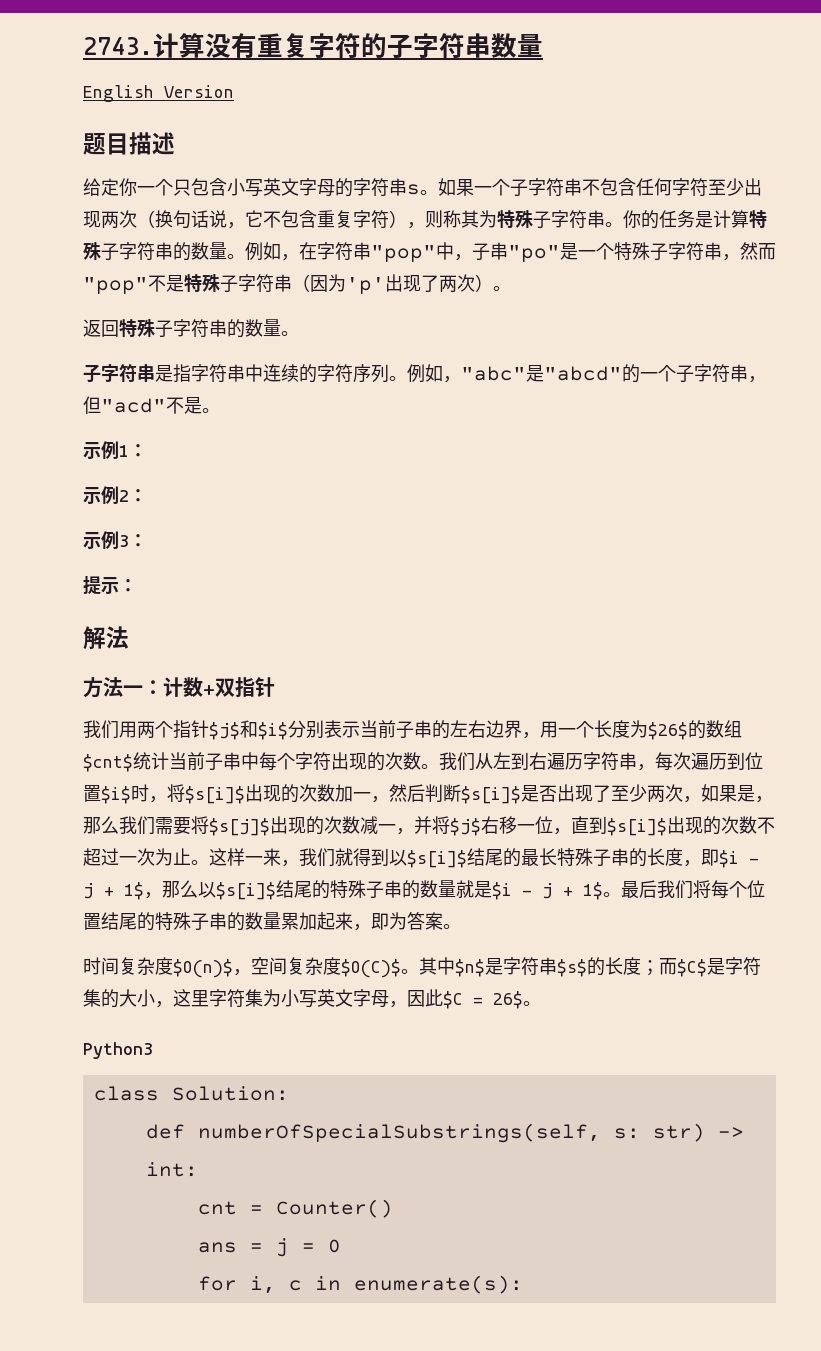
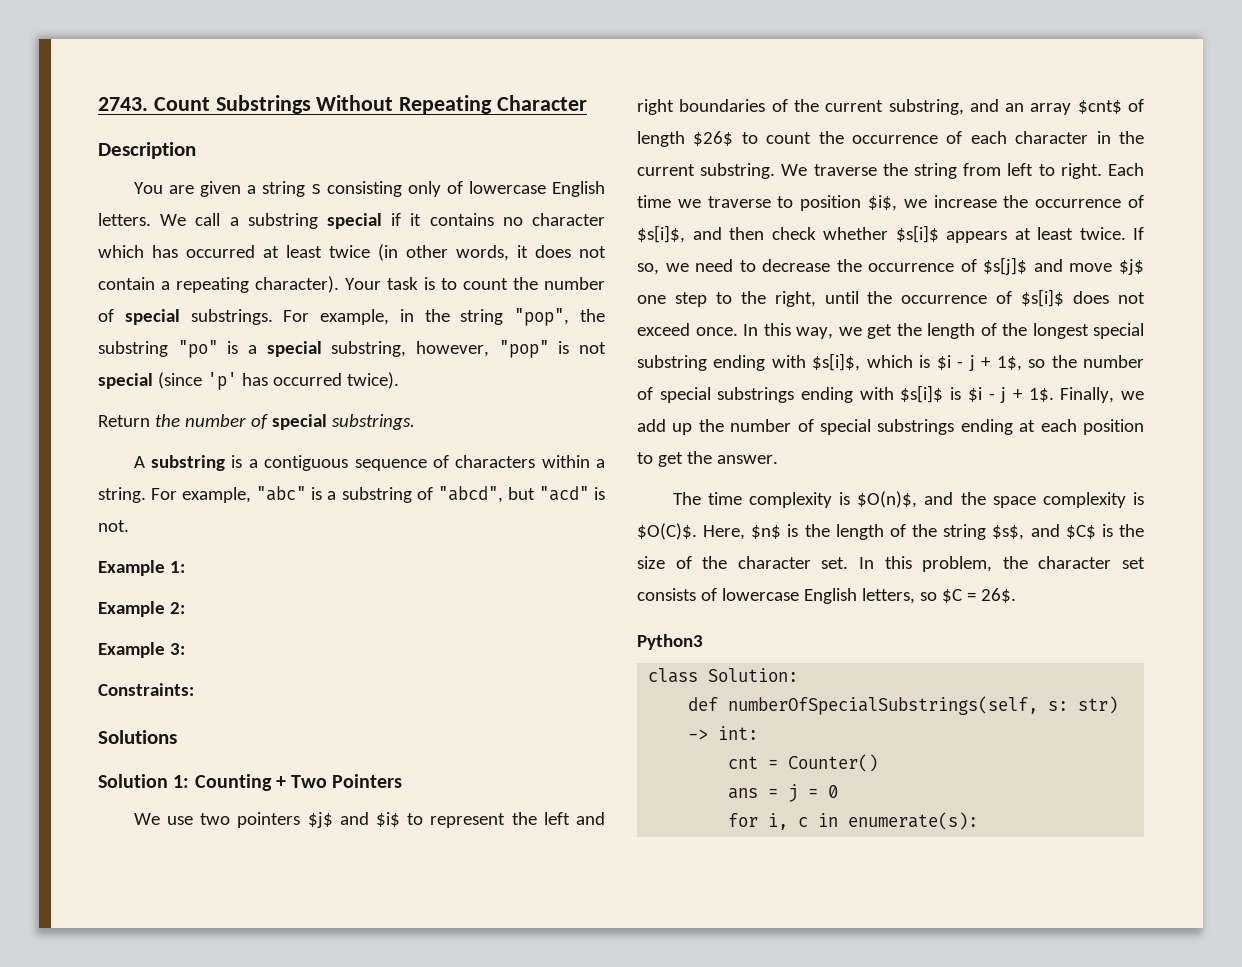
[153,33,543,59] [83,85,234,102] [83,132,175,155] [83,178,762,197] [83,210,767,229] [83,242,776,263] [83,274,511,295] [83,319,299,338] [83,364,766,383] [83,396,220,414] [83,441,147,459] [83,486,147,504] [83,531,147,549] [83,575,137,595] [83,626,129,650] [83,677,275,698] [83,720,742,740] [83,752,763,772] [83,784,773,804] [83,816,775,836] [83,848,759,868] [83,880,765,900] [83,912,461,931] [83,957,761,978] [83,989,443,1008] 计算没有重复字符的子字符串数量 // English Version // 题目描述 // 给定你一个只包含小写英文字母的字符串s。如果一个子字符串不包含任何字符至少出现两次（换句话说，它不包含重复字符），则称其为特殊子字符串。你的任务是计算特殊子字符串的数量。例如，在字符串"pop"中，子串"po"是一个特殊子字符串，然而"pop"不是特殊子字符串（因为'p'出现了两次）。 // 返回特殊子字符串的数量。 // 子字符串是指字符串中连续的字符序列。例如，"abc"是"abcd"的一个子字符串，但"acd"不是。 // 示例1： // 示例2： // 示例3： // 提示： // 解法 // 方法一：计数+双指针 // 我们用两个指针$j$和$i$分别表示当前子串的左右边界，用一个长度为$26$的数组$cnt$统计当前子串中每个字符出现的次数。我们从左到右遍历字符串，每次遍历到位置$i$时，将$s[i]$出现的次数加一，然后判断$s[i]$是否出现了至少两次，如果是，那么我们需要将$s[j]$出现的次数减一，并将$j$右移一位，直到$s[i]$出现的次数不超过一次为止。这样一来，我们就得到以$s[i]$结尾的最长特殊子串的长度，即$i - j + 1$，那么以$s[i]$结尾的特殊子串的数量就是$i - j + 1$。最后我们将每个位置结尾的特殊子串的数量累加起来，即为答案。 // 时间复杂度$O(n)$，空间复杂度$O(C)$。其中$n$是字符串$s$的长度；而$C$是字符集的大小，这里字符集为小写英文字母，因此 -> [153,95,588,114] [98,142,196,159] [133,181,605,197] [98,213,605,229] [98,244,606,261] [98,276,605,293] [98,308,605,326] [98,340,606,358] [98,372,399,390] [98,414,415,430] [133,455,605,471] [98,486,605,503] [98,520,129,532] [98,560,185,576] [98,601,185,617] [98,642,185,658] [98,683,194,696] [98,730,177,744] [98,774,403,791] [133,812,605,828] [637,99,1144,115] [637,131,1144,147] [637,163,1144,179] [637,195,1144,211] [637,225,1144,243] [637,257,1144,275] [637,289,1145,307] [637,323,1144,339] [637,353,1144,371] [637,385,1144,403] [637,419,1144,435] [637,451,778,467] [672,491,1144,508] [637,523,1144,540] [637,556,1145,572] [637,588,937,604] Count Substrings Without Repeating Character // Description // You are given a string s consisting only of lowercase English letters. We call a substring special if it contains no character which has occurred at least twice (in other words, it does not contain a repeating character). Your task is to count the number of special substrings. For example, in the string "pop", the substring "po" is a special substring, however, "pop" is not special (since 'p' has occurred twice). // Return the number of special substrings. // A substring is a contiguous sequence of characters within a string. For example, "abc" is a substring of "abcd", but "acd" is not. // Example 1: // Example 2: // Example 3: // Constraints: // Solutions // Solution 1: Counting + Two Pointers // We use two pointers $j$ and $i$ to represent the left and right boundaries of the current substring, and an array $cnt$ of length $26$ to count the occurrence of each character in the current substring. We traverse the string from left to right. Each time we traverse to position $i$, we increase the occurrence of $s[i]$, and then check whether $s[i]$ appears at least twice. If so, we need to decrease the occurrence of $s[j]$ and move $j$ one step to the right, until the occurrence of $s[i]$ does not exceed once. In this way, we get the length of the longest special substring ending with $s[i]$, which is $i - j + 1$, so the number of special substrings ending with $s[i]$ is $i - j + 1$. Finally, we add up the number of special substrings ending at each position to get the answer. // The time complexity is $O(n)$, and the space complexity is $O(C)$. Here, $n$ is the length of the string $s$, and $C$ is the size of the character set. In this problem, the character set consists of lowercase English letters, so
[493,991,541,1009] 26$。 -> [980,588,1016,603] 26$.

